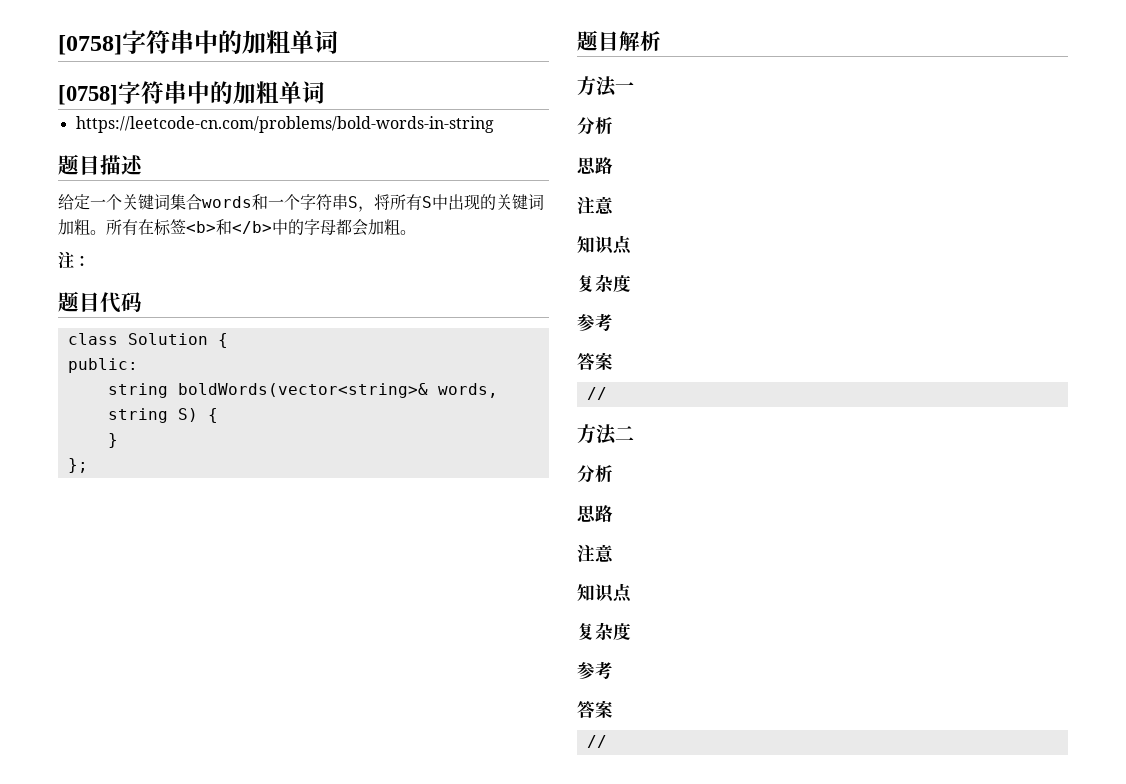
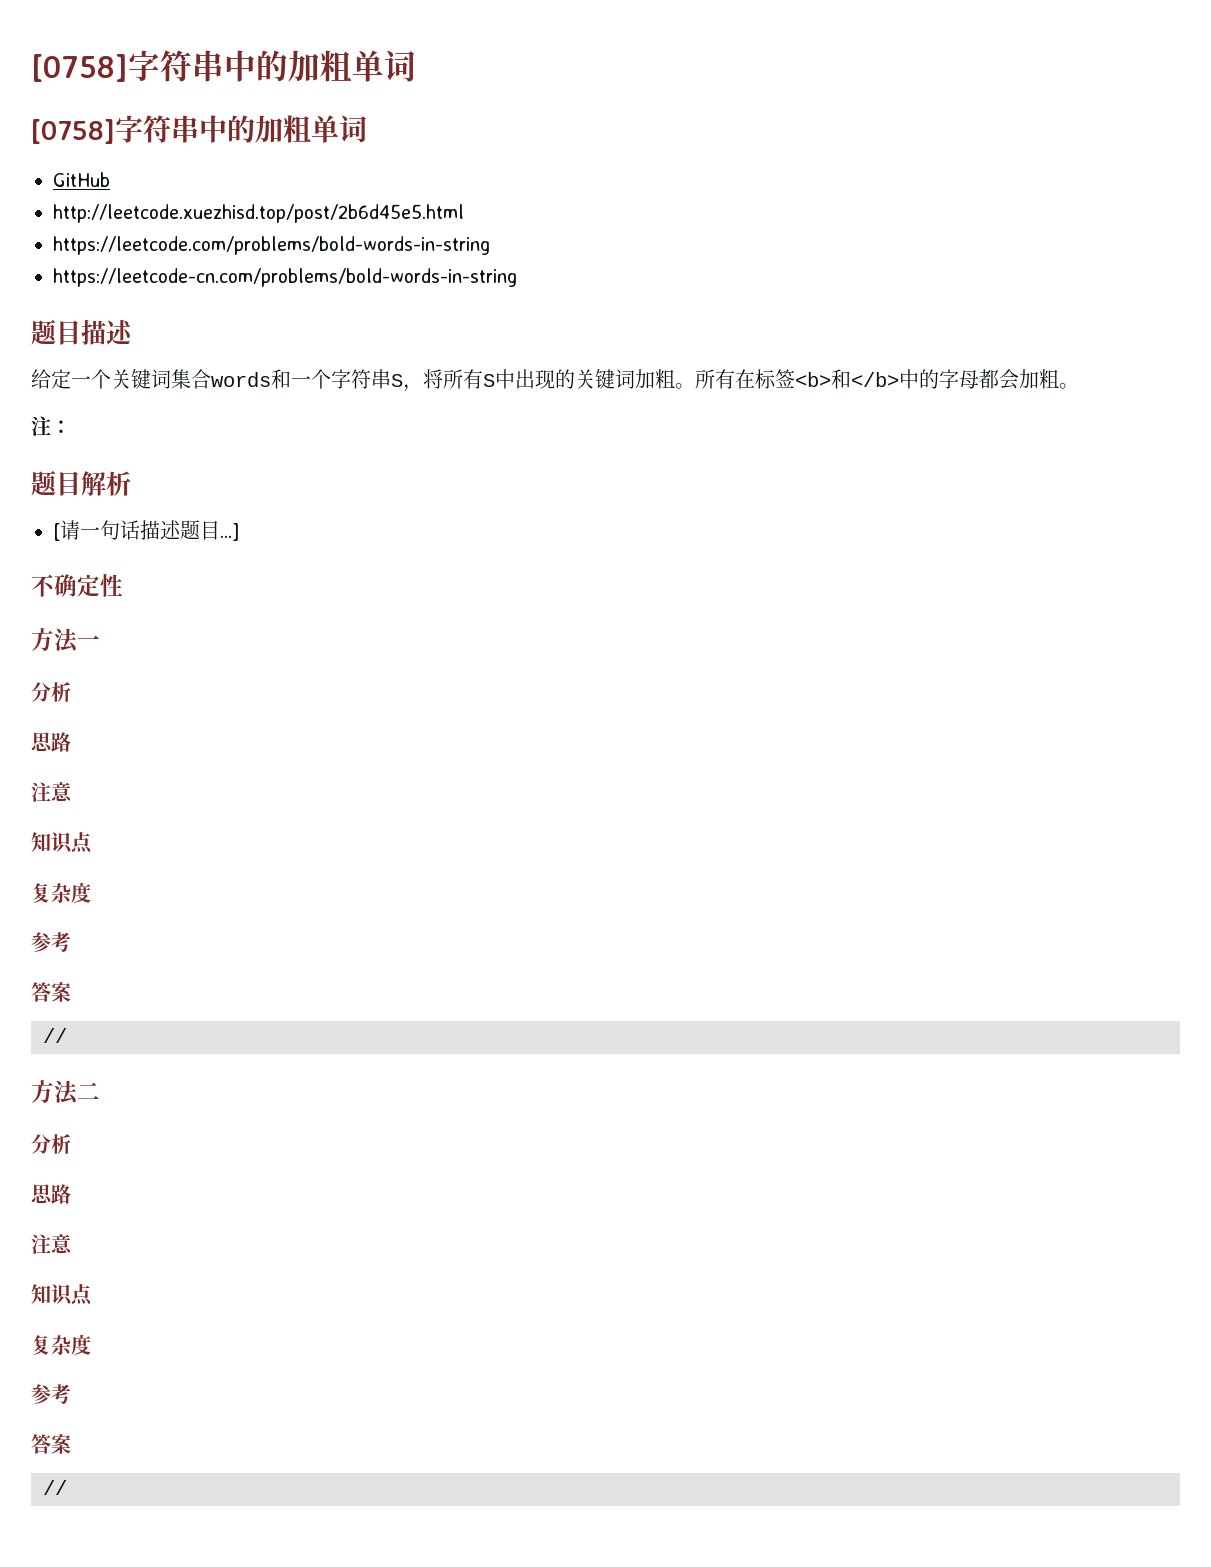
(325, 92) none -> [53,172,110,187] [53,204,464,223] [53,236,490,255] // GitHub // http://leetcode.xuezhisd.top/post/2b6d45e5.html // https://leetcode.com/problems/bold-words-in-string
[100,292,142,313] [67,333,228,348] [67,358,138,373] [107,383,498,398] [107,408,218,423] [107,433,118,448] [67,458,88,473] [577,30,661,51] 代码 // class Solution { // public: // string boldWords(vector<string>& words, string S) { // } // }; // 题目解析 -> [81,471,131,496] [53,520,240,541] [31,574,123,597] 解析 // [请一句话描述题目...] // 不确定性

